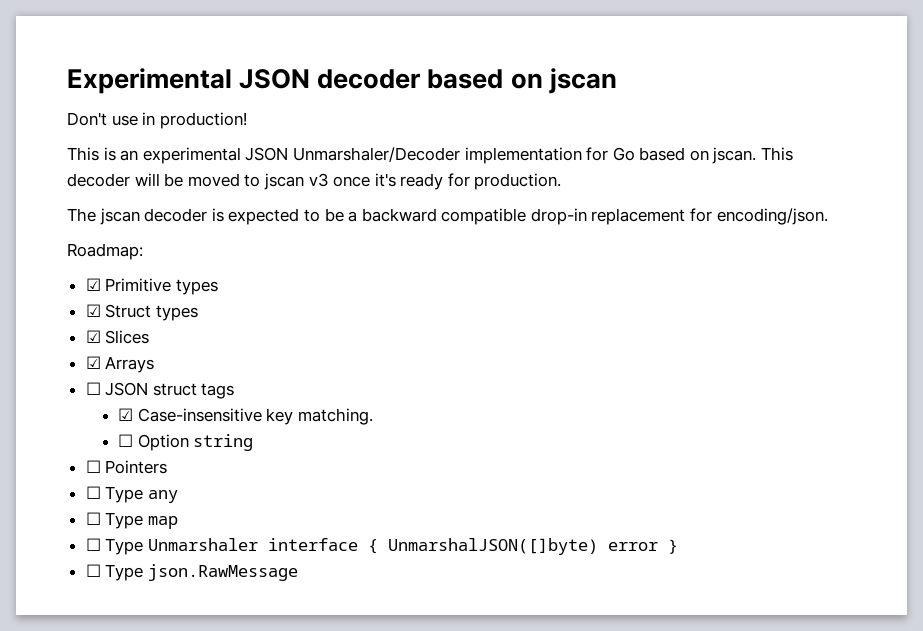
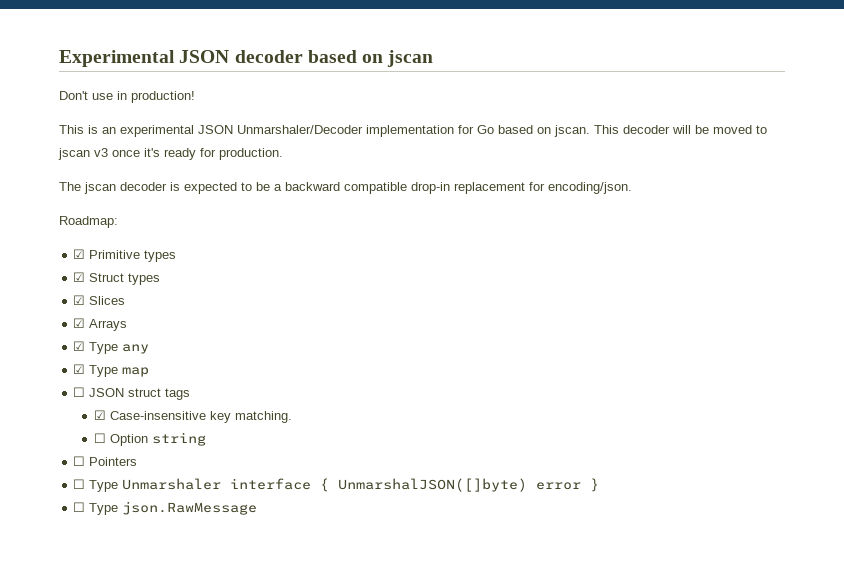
(155, 364) none -> [73,341,150,354] [73,364,150,377] // ☑ Type any // ☑ Type map
[85,486,178,503] [85,512,178,529] // ☐ Type any // ☐ Type map -> (138, 461) none

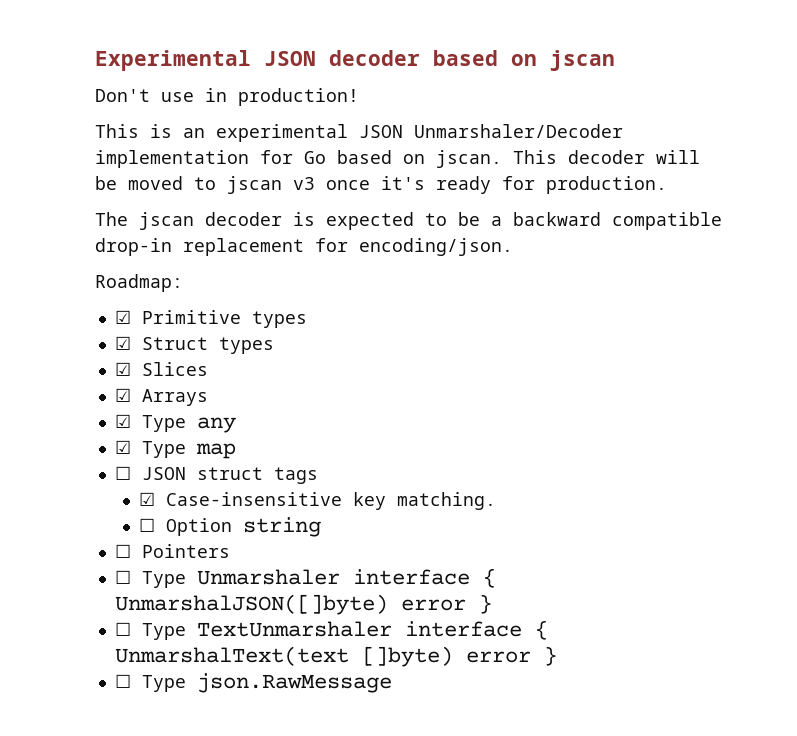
(600, 485) none -> [114,620,548,640] [114,646,557,667] // ☐ Type TextUnmarshaler interface { UnmarshalText(text []byte) error }

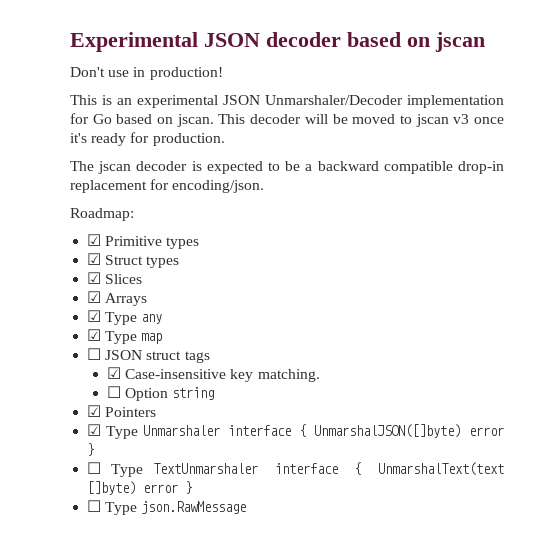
[114,544,131,558] ☐ -> [87,405,102,417] ☑
[114,570,131,584] ☐ -> [87,424,102,436] ☑

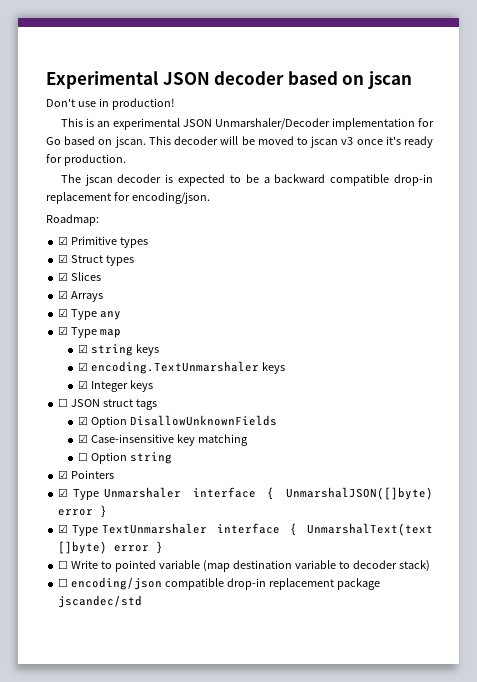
(163, 338) none -> [78,344,160,356] [78,361,286,374] [78,380,154,392] // ☑ string keys // ☑ encoding.TextUnmarshaler keys // ☑ Integer keys
(210, 357) none -> [78,415,278,428] // ☑ Option DisallowUnknownFields
[257,369,320,382] matching. -> [198,434,249,446] matching
[87,462,102,474] ☐ -> [58,524,69,533] ☑
[105,501,247,515] Type json.RawMessage -> [71,560,430,572] [58,577,380,590] [58,595,143,608] Write to pointed variable (map destination variable to decoder stack) // ☐ encoding/json compatible drop-in replacement package jscandec/std

